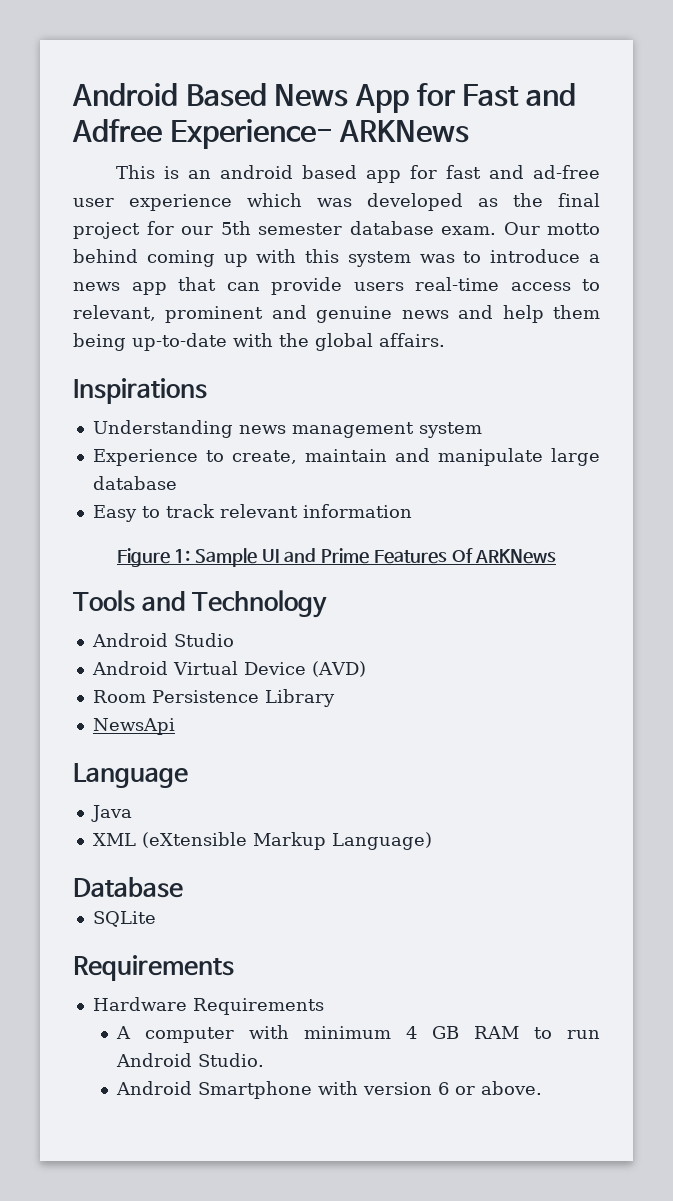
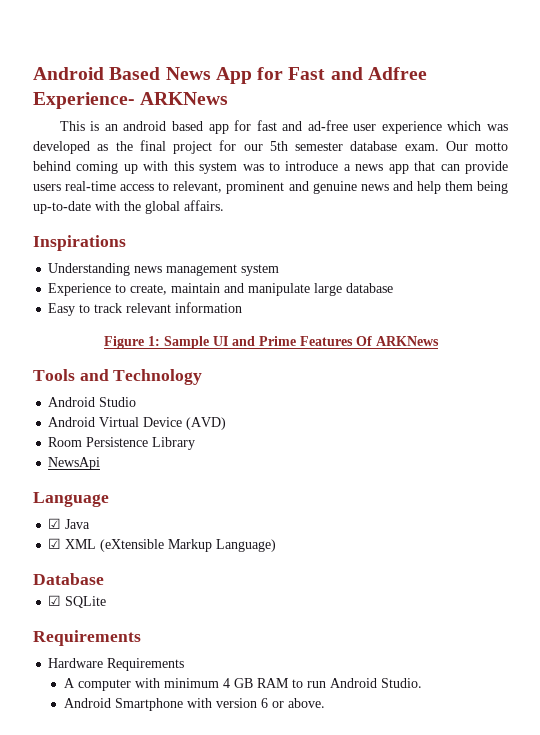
(188, 775) none -> [48,518,62,529] ☑
(132, 813) none -> [48,538,62,549] ☑
(183, 887) none -> [48,595,62,606] ☑

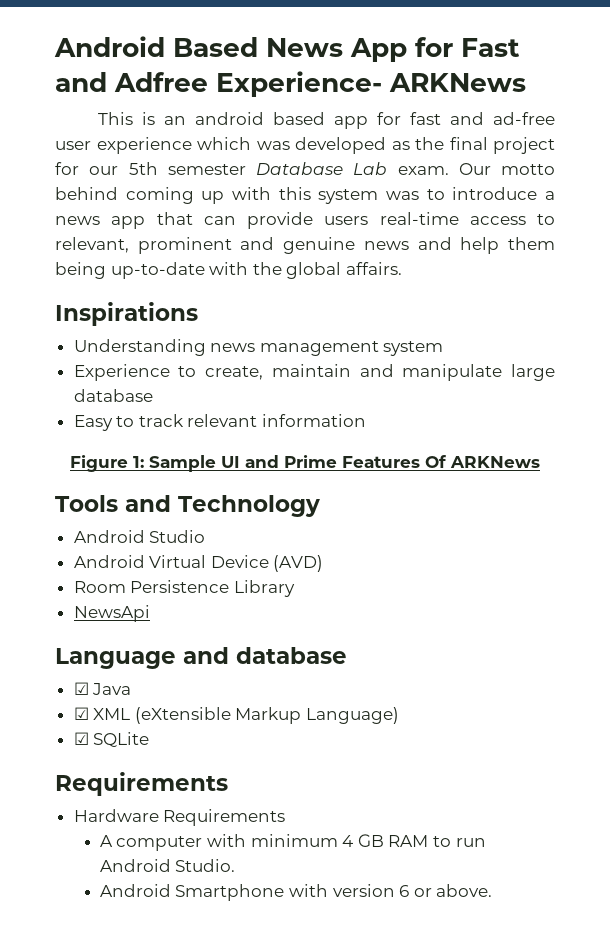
[350,141,398,151] database -> [256,162,388,175] Database Lab
(109, 499) none -> [183,647,347,664] and database
[33,573,104,585] // Database -> (400, 715) none

